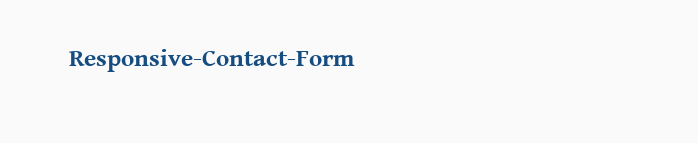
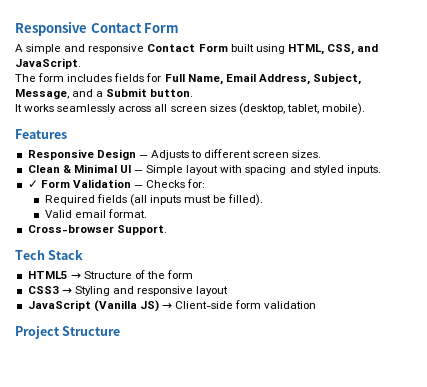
[69,49,355,72] Responsive-Contact-Form -> [15,21,180,36] [15,44,379,55] [15,58,81,69] [15,73,361,85] [15,88,194,99] [15,103,365,115] [15,129,67,139] [27,149,322,160] [27,164,381,175] [27,179,206,188] [44,194,264,206] [44,209,147,218] [27,225,167,235] [15,250,84,260] [27,270,194,279] [27,286,229,296] [27,300,317,312] [15,326,121,339] Responsive Contact Form // A simple and responsive Contact Form built using HTML, CSS, and JavaScript. // The form includes fields for Full Name, Email Address, Subject, Message, and a Submit button. // It works seamlessly across all screen sizes (desktop, tablet, mobile). // Features // Responsive Design — Adjusts to different screen sizes. // Clean & Minimal UI — Simple layout with spacing and styled inputs. // ✓ Form Validation — Checks for: // Required fields (all inputs must be filled). // Valid email format. // Cross-browser Support. // Tech Stack // HTML5 → Structure of the form // CSS3 → Styling and responsive layout // JavaScript (Vanilla JS) → Client-side form validation // Project Structure

